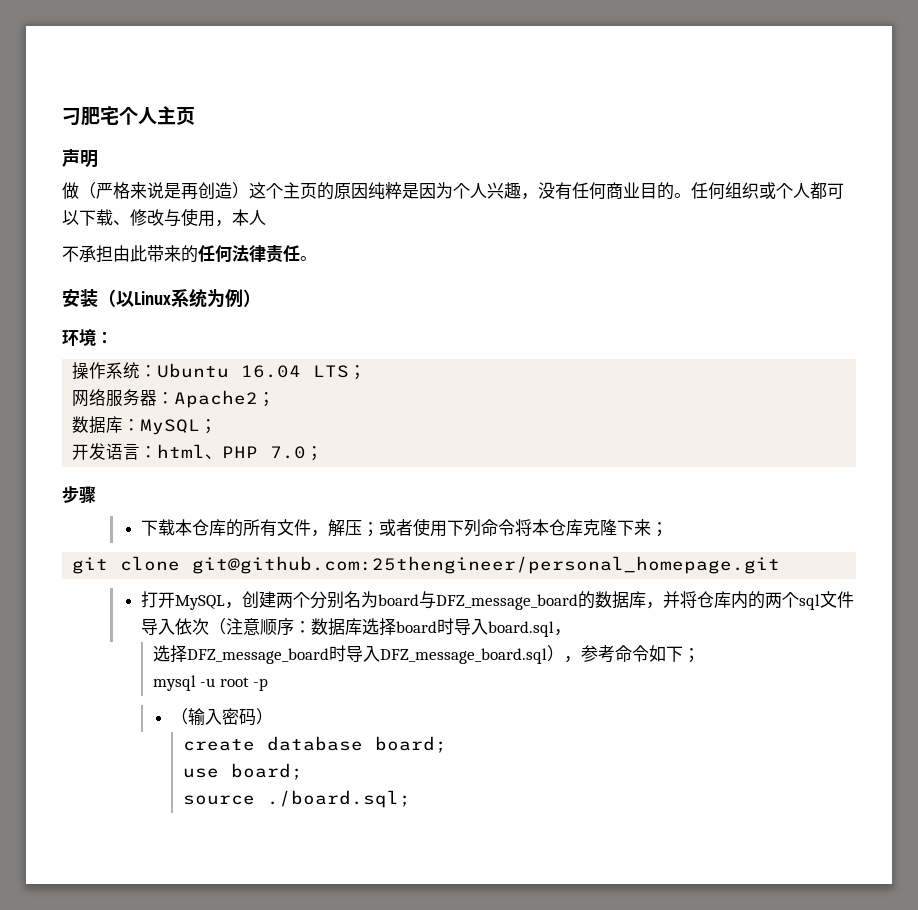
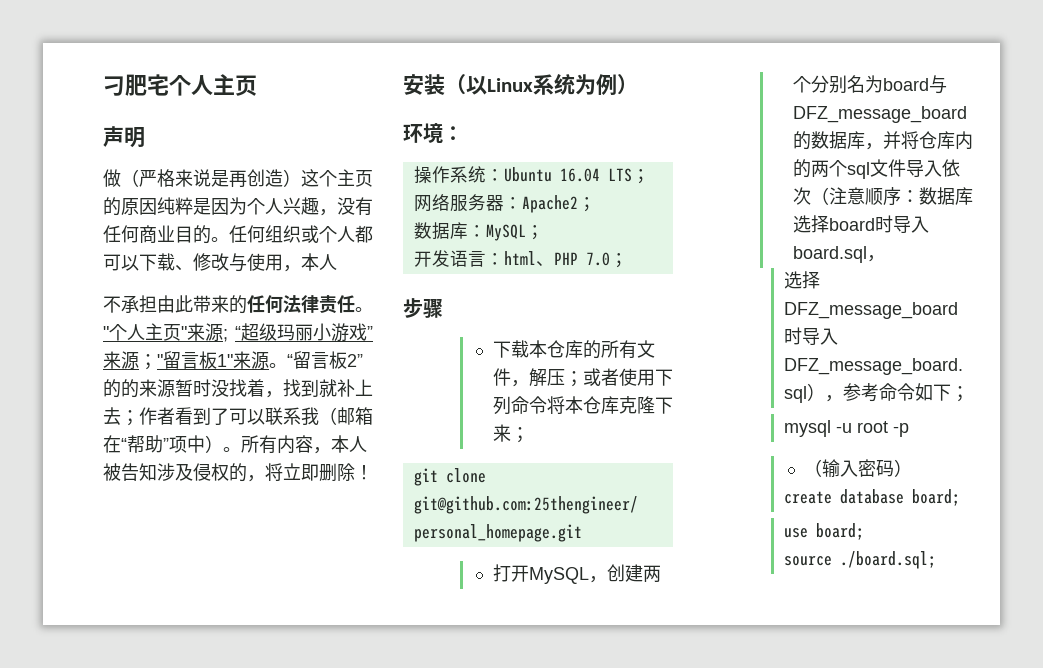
(317, 258) none -> [103,323,373,342] [103,351,363,370] [103,379,373,398] [103,407,373,426] [103,435,367,454] [103,463,373,482] "个人主页"来源; “超级玛丽小游戏”来源；"留言板1"来源。“留言板2”的的来源暂时没找着，找到就补上去；作者看到了可以联系我（邮箱在“帮助”项中）。所有内容，本人被告知涉及侵权的，将立即删除！

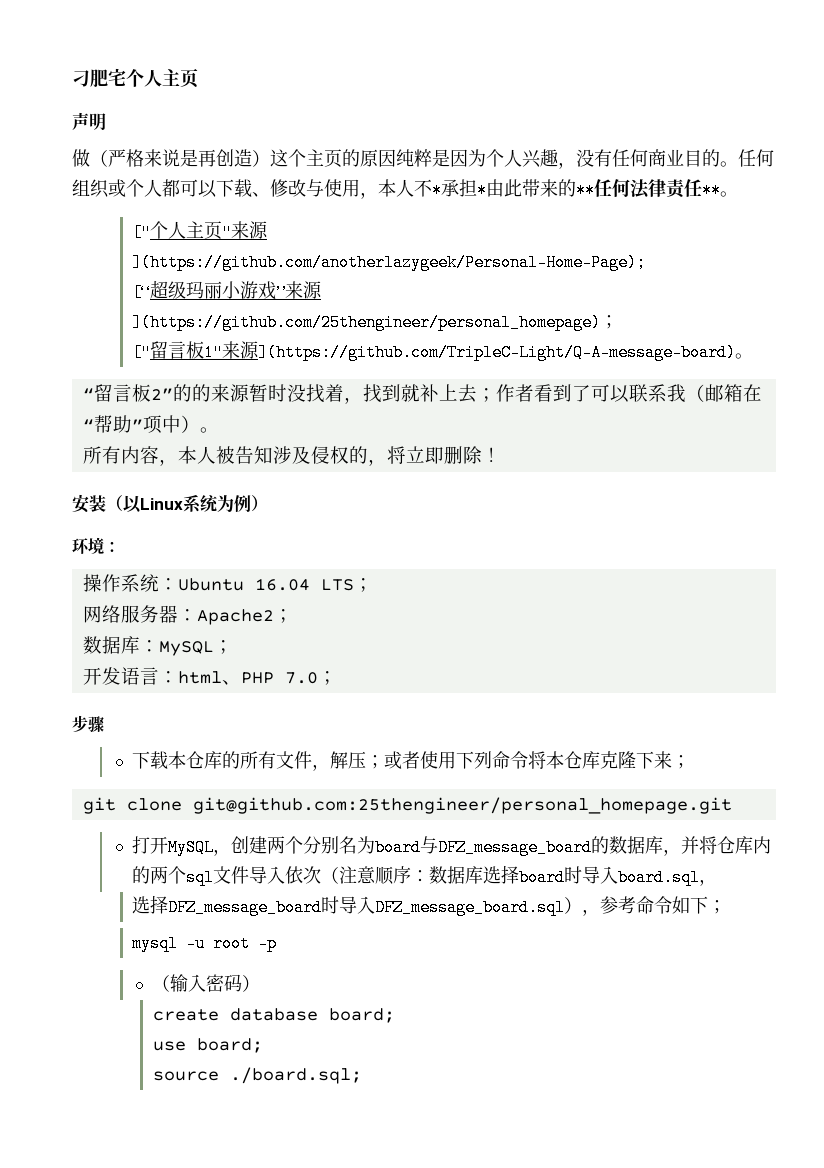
[103,295,157,313] // 不承担 -> [414,179,487,199] 不*承担*
(247, 304) none -> [576,182,595,199] **
[355,307,373,312] [103,326,109,339] 。" -> [702,182,738,199] [132,224,152,241] **。 // ["
[223,326,241,342] ; “ -> [132,254,647,271] [132,284,151,301] ](https://github.com/anotherlazygeek/Personal-Home-Page); // [“
[139,354,163,370] ；" -> [132,314,619,331] [132,344,152,361] ](https://github.com/25thengineer/personal_homepage)； // ["
[269,363,287,368] 。 -> [258,344,754,361] ](https://github.com/TripleC-Light/Q-A-message-board)。 //
(241, 449) none -> (219, 430) //

